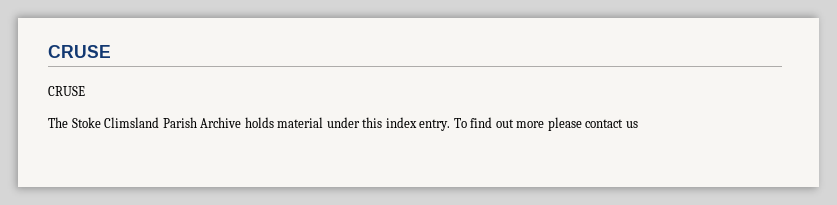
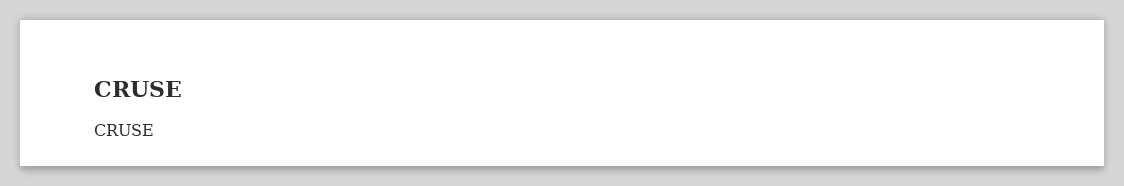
[48,117,638,131] // The Stoke Climsland Parish Archive holds material under this index entry. To find out more please contact us -> (154, 130) none

